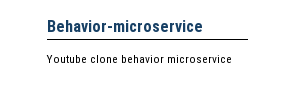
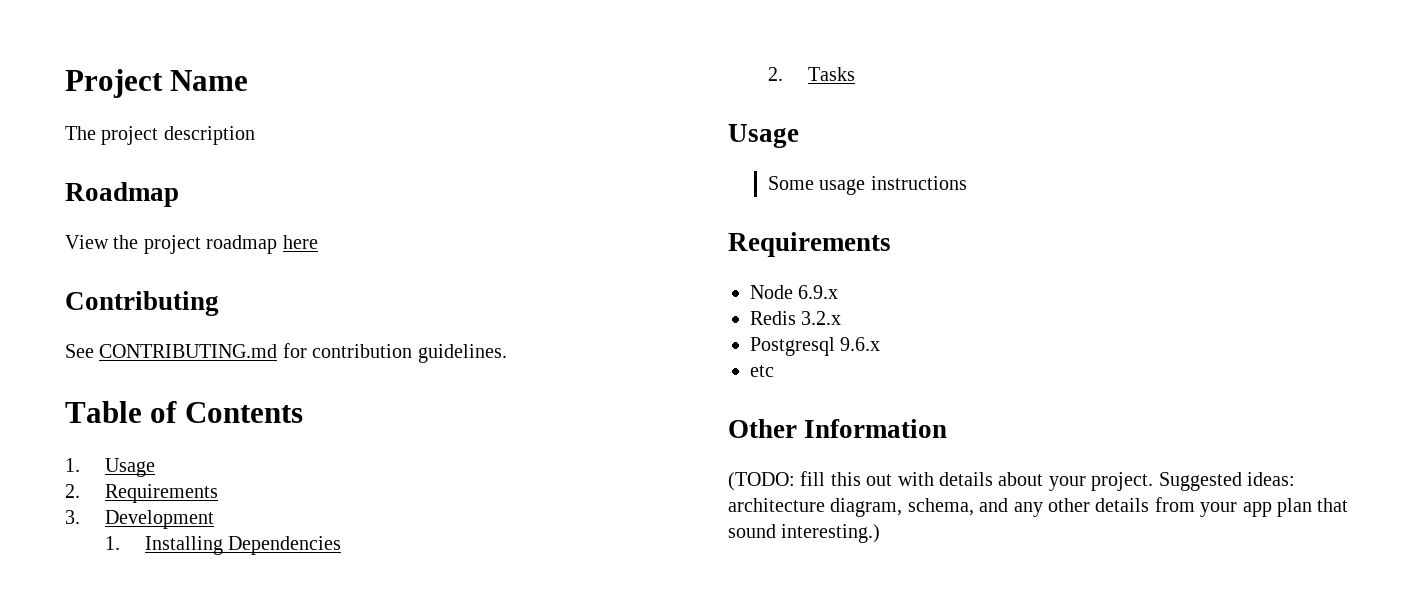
[47,20,203,32] [46,55,233,63] Behavior-microservice // Youtube clone behavior microservice -> [65,69,249,98] [65,126,255,145] [65,182,179,207] [65,235,318,254] [65,291,219,316] [65,343,507,363] [65,401,303,423] [65,458,155,477] [65,484,218,503] [65,510,214,529] [104,536,342,555] [767,67,855,81] [728,124,799,148] [767,176,967,195] [728,232,891,257] [750,285,839,299] [750,311,842,325] [750,337,881,356] [750,365,774,377] [728,419,948,438] [728,471,1295,491] [728,497,1349,517] [728,524,881,543] Project Name // The project description // Roadmap // View the project roadmap here // Contributing // See CONTRIBUTING.md for contribution guidelines. // Table of Contents // 1. Usage // 2. Requirements // 3. Development // 1. Installing Dependencies // 2. Tasks // Usage // Some usage instructions // Requirements // Node 6.9.x // Redis 3.2.x // Postgresql 9.6.x // etc // Other Information // (TODO: fill this out with details about your project. Suggested ideas: architecture diagram, schema, and any other details from your app plan that sound interesting.)

